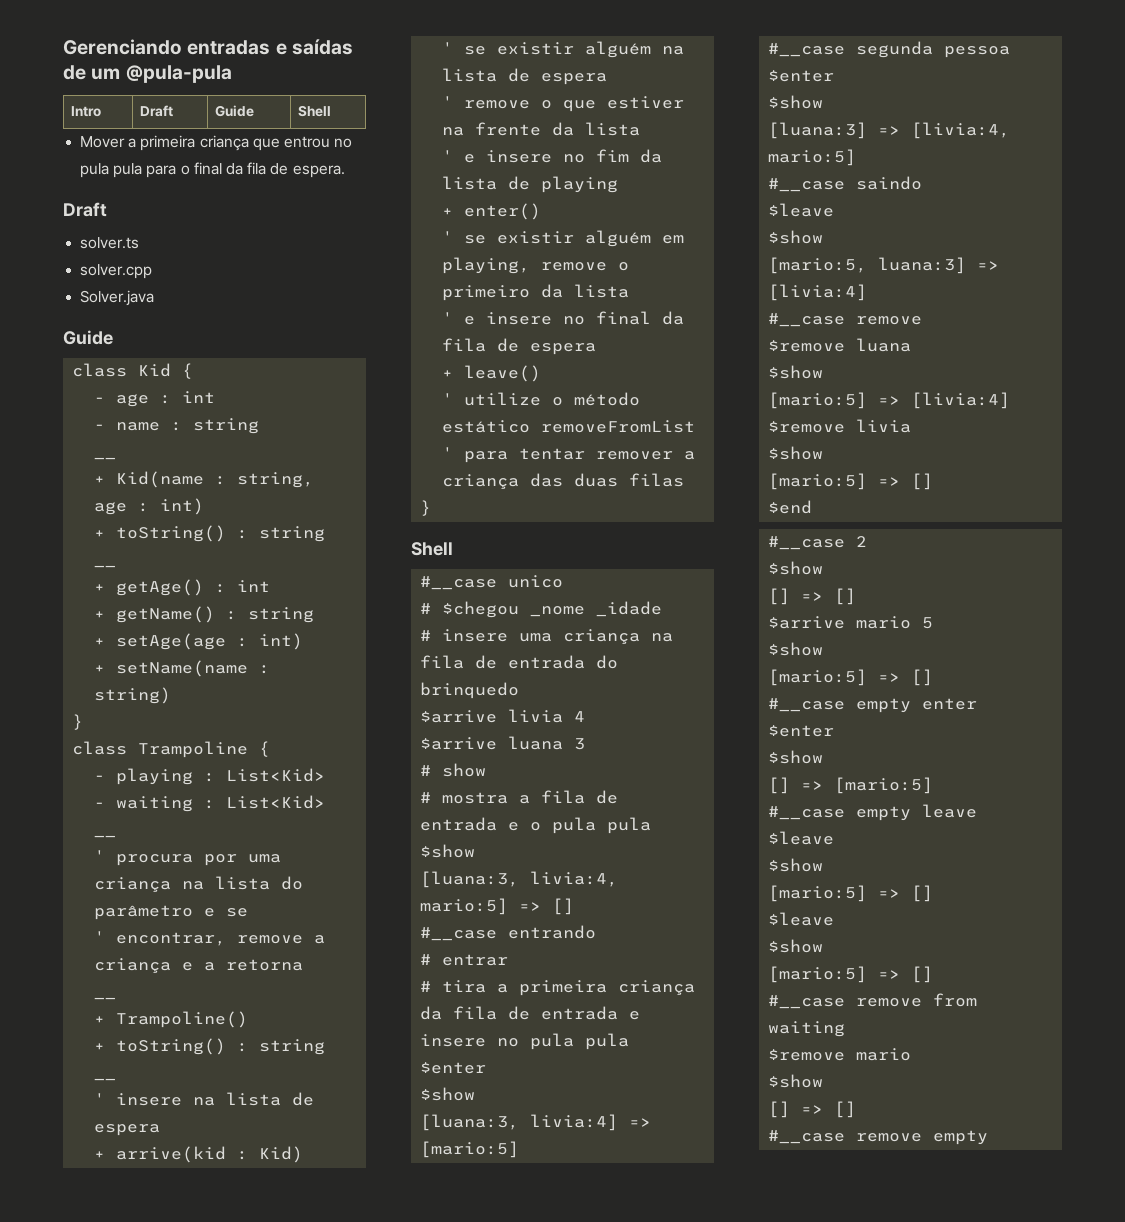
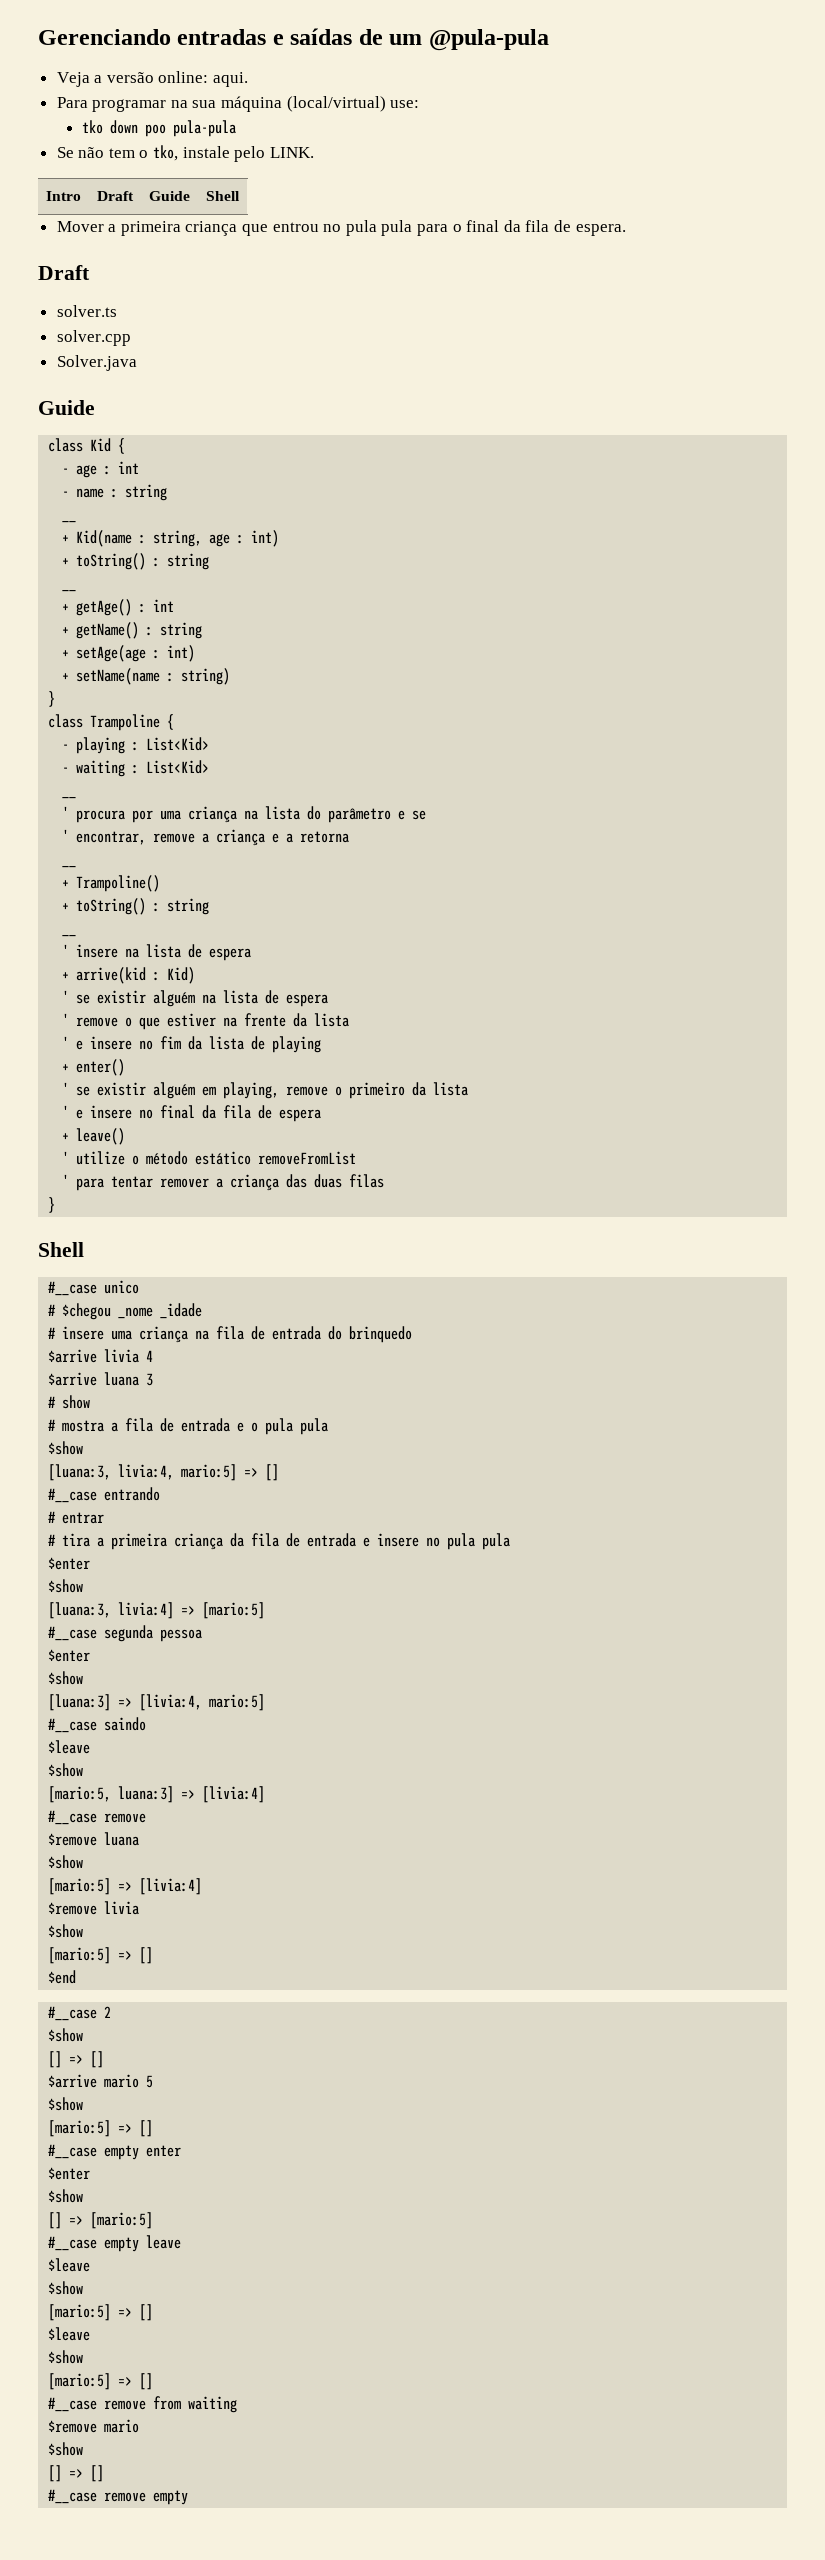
(232, 74) none -> [56,71,249,87] [56,96,420,112] [82,120,237,137] [56,145,314,162] // Veja a versão online: aqui. // Para programar na sua máquina (local/virtual) use: // tko down poo pula-pula // Se não tem o tko, instale pelo LINK.

